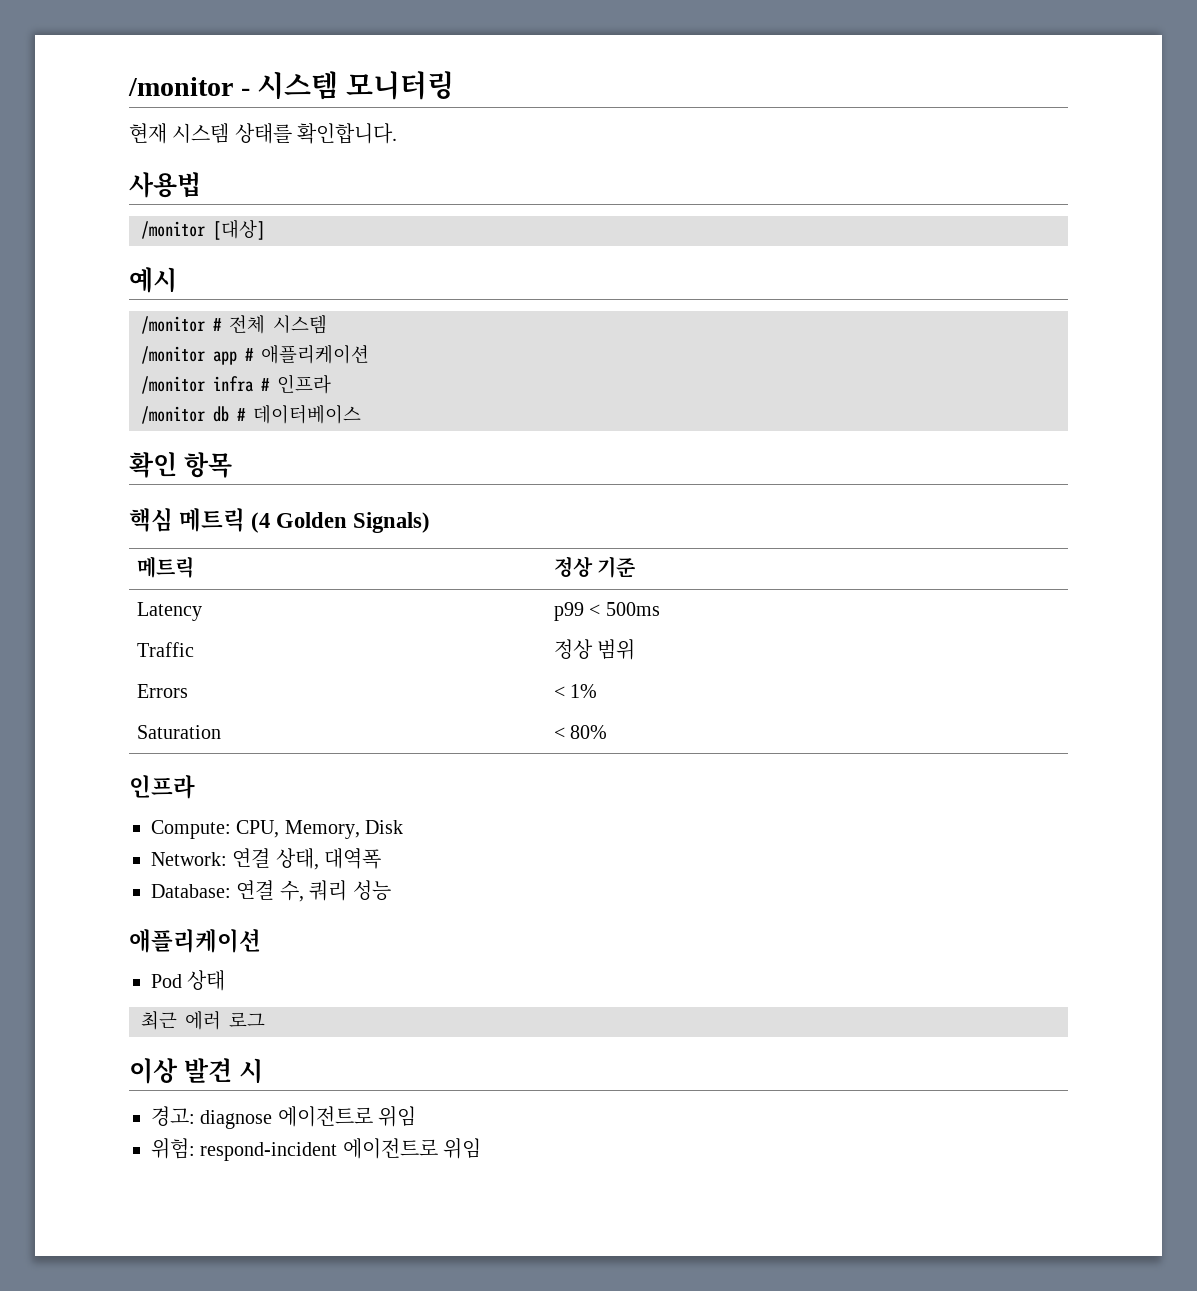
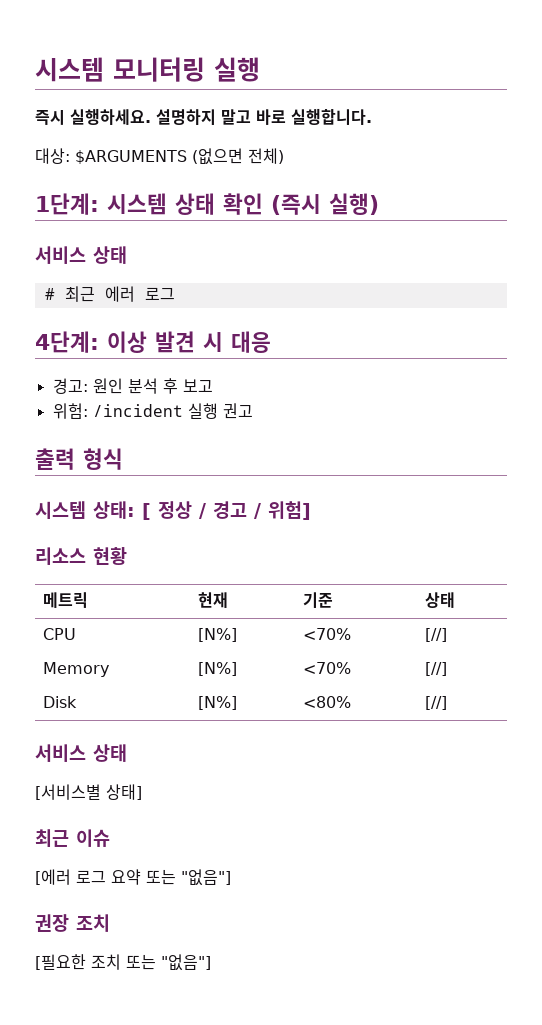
[128,77,250,96] /monitor - -> (35, 69) none
[129,123,398,144] [129,172,201,198] [141,220,265,240] [129,267,177,293] [141,315,327,334] [141,344,369,365] [141,374,331,394] [141,404,361,424] [129,452,232,478] [129,508,431,533] [137,556,195,578] [554,556,636,578] [137,602,203,621] [554,602,660,621] [137,642,195,657] [554,639,636,660] [137,684,189,698] [554,684,598,698] [137,725,222,739] [554,725,608,739] [129,775,195,799] [151,820,404,839] [151,848,382,870] [151,880,391,902] [129,929,261,953] [151,970,226,991] // 현재 시스템 상태를 확인합니다. // 사용법 // /monitor [대상] // 예시 // /monitor # 전체 시스템 // /monitor app # 애플리케이션 // /monitor infra # 인프라 // /monitor db # 데이터베이스 // 확인 항목 // 핵심 메트릭 (4 Golden Signals) // 메트릭 | 정상 기준 // Latency | p99 < 500ms // Traffic | 정상 범위 // Errors | < 1% // Saturation | < 80% // 인프라 // Compute: CPU, Memory, Disk // Network: 연결 상태, 대역폭 // Database: 연결 수, 쿼리 성능 // 애플리케이션 // Pod 상태 // -> [214,57,260,82] [35,108,372,125] [35,148,284,165] [35,193,379,215] [35,246,127,264] [44,288,55,300] 실행 // 즉시 실행하세요. 설명하지 말고 바로 실행합니다. // 대상: $ARGUMENTS (없으면 전체) // 1단계: 시스템 상태 확인 (즉시 실행) // 서비스 상태 // #
(265, 1019) none -> [35,331,99,353] 4단계:
(263, 1070) none -> [231,331,271,353] 대응
[200,1106,417,1129] [151,1138,482,1161] diagnose 에이전트로 위임 // 위험: respond-incident 에이전트로 위임 -> [92,378,213,394] [52,403,253,419] [35,448,123,470] [35,501,311,520] [35,547,127,565] [42,592,88,608] [197,592,228,608] [302,592,333,608] [424,592,455,608] [42,628,76,640] [197,628,237,642] [302,628,351,640] [424,628,447,642] [42,662,109,677] [197,662,237,676] [302,662,351,674] [424,662,447,676] [42,696,77,708] [197,696,237,710] [302,696,351,708] [424,696,447,710] [35,744,127,762] [35,784,142,800] [35,829,110,847] [35,869,231,886] [35,914,110,932] [35,954,211,971] 원인 분석 후 보고 // 위험: /incident 실행 권고 // 출력 형식 // 시스템 상태: [ 정상 / 경고 / 위험] // 리소스 현황 // 메트릭 | 현재 | 기준 | 상태 // CPU | [N%] | <70% | [//] // Memory | [N%] | <70% | [//] // Disk | [N%] | <80% | [//] // 서비스 상태 // [서비스별 상태] // 최근 이슈 // [에러 로그 요약 또는 "없음"] // 권장 조치 // [필요한 조치 또는 "없음"]

